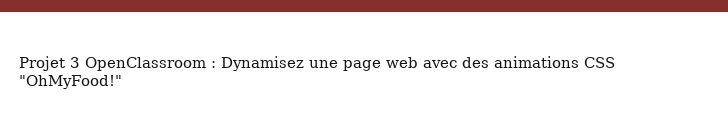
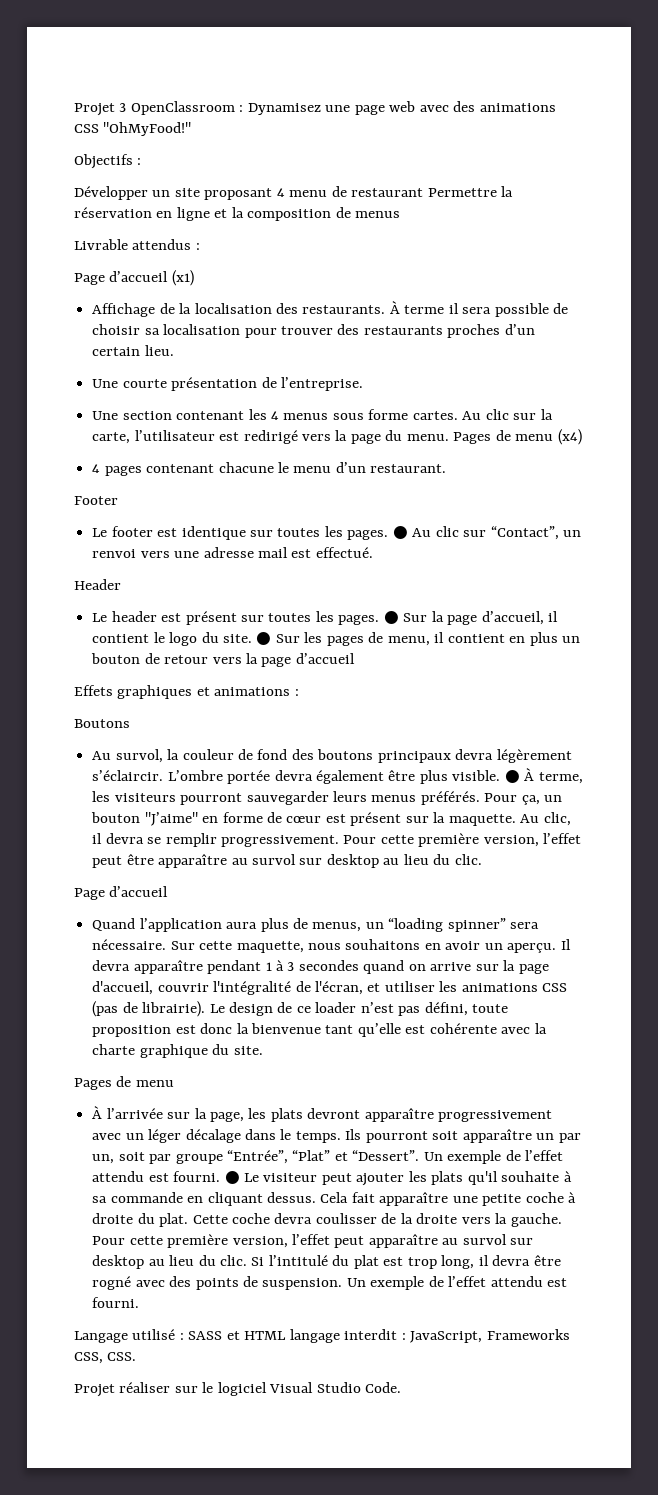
(122, 82) none -> [74,154,142,169] [74,186,514,200] [74,207,401,221] [74,239,200,250] [74,270,194,286] [92,301,569,317] [92,324,535,338] [92,345,174,356] [92,377,363,391] [92,409,553,420] [92,429,582,445] [92,462,447,476] [74,496,118,505] [92,526,582,540] [92,547,373,558] [74,579,121,590] [92,611,559,625] [92,632,580,646] [91,653,355,667] [74,685,299,699] [74,719,130,728] [92,749,572,763] [92,768,583,784] [92,791,563,805] [91,812,571,826] [92,833,582,847] [92,854,482,868] [74,886,169,900] [92,918,540,932] [92,939,571,953] [92,960,549,974] [92,981,568,995] [92,1001,509,1017] [92,1023,547,1037] [92,1044,263,1058] [74,1076,174,1090] [92,1106,553,1122] [92,1129,581,1143] [92,1150,564,1164] [92,1171,572,1186] [92,1192,577,1206] [92,1213,562,1227] [92,1234,534,1248] [92,1255,561,1269] [92,1276,568,1290] [92,1297,140,1308] [74,1329,570,1343] [74,1352,137,1364] [74,1382,402,1397] // Objectifs : // Développer un site proposant 4 menu de restaurant Permettre la réservation en ligne et la composition de menus // Livrable attendus : // Page d’accueil (x1) // Affichage de la localisation des restaurants. À terme il sera possible de choisir sa localisation pour trouver des restaurants proches d’un certain lieu. // Une courte présentation de l’entreprise. // Une section contenant les 4 menus sous forme cartes. Au clic sur la carte, l’utilisateur est redirigé vers la page du menu. Pages de menu (x4) // 4 pages contenant chacune le menu d’un restaurant. // Footer // Le footer est identique sur toutes les pages. ● Au clic sur “Contact”, un renvoi vers une adresse mail est effectué. // Header // Le header est présent sur toutes les pages. ● Sur la page d’accueil, il contient le logo du site. ● Sur les pages de menu, il contient en plus un bouton de retour vers la page d’accueil // Effets graphiques et animations : // Boutons // Au survol, la couleur de fond des boutons principaux devra légèrement s’éclaircir. L’ombre portée devra également être plus visible. ● À terme, les visiteurs pourront sauvegarder leurs menus préférés. Pour ça, un bouton "J’aime" en forme de cœur est présent sur la maquette. Au clic, il devra se remplir progressivement. Pour cette première version, l’effet peut être apparaître au survol sur desktop au lieu du clic. // Page d’accueil // Quand l’application aura plus de menus, un “loading spinner” sera nécessaire. Sur cette maquette, nous souhaitons en avoir un aperçu. Il devra apparaître pendant 1 à 3 secondes quand on arrive sur la page d'accueil, couvrir l'intégralité de l'écran, et utiliser les animations CSS (pas de librairie). Le design de ce loader n’est pas défini, toute proposition est donc la bienvenue tant qu’elle est cohérente avec la charte graphique du site. // Pages de menu // À l’arrivée sur la page, les plats devront apparaître progressivement avec un léger décalage dans le temps. Ils pourront soit apparaître un par un, soit par groupe “Entrée”, “Plat” et “Dessert”. Un exemple de l’effet attendu est fourni. ● Le visiteur peut ajouter les plats qu'il souhaite à sa commande en cliquant dessus. Cela fait apparaître une petite coche à droite du plat. Cette coche devra coulisser de la droite vers la gauche. Pour cette première version, l’effet peut apparaître au survol sur desktop au lieu du clic. Si l’intitulé du plat est trop long, il devra être rogné avec des points de suspension. Un exemple de l’effet attendu est fourni. // Langage utilisé : SASS et HTML langage interdit : JavaScript, Frameworks CSS, CSS. // Projet réaliser sur le logiciel Visual Studio Code.

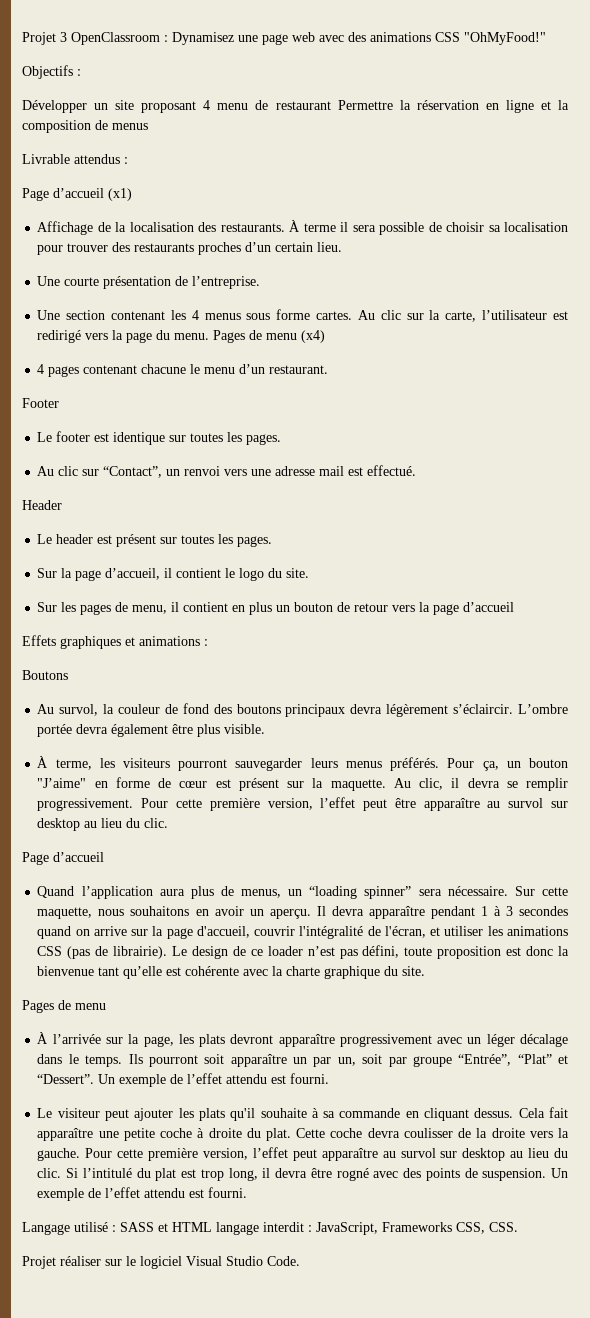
[392,526,408,539] ● -> (282, 439) //
[383,611,399,624] ● -> (273, 541) //
[256,632,272,645] ● -> (310, 573) //
[504,770,520,783] ● -> (266, 729) //
[224,1171,240,1184] ● -> (330, 1078) //

